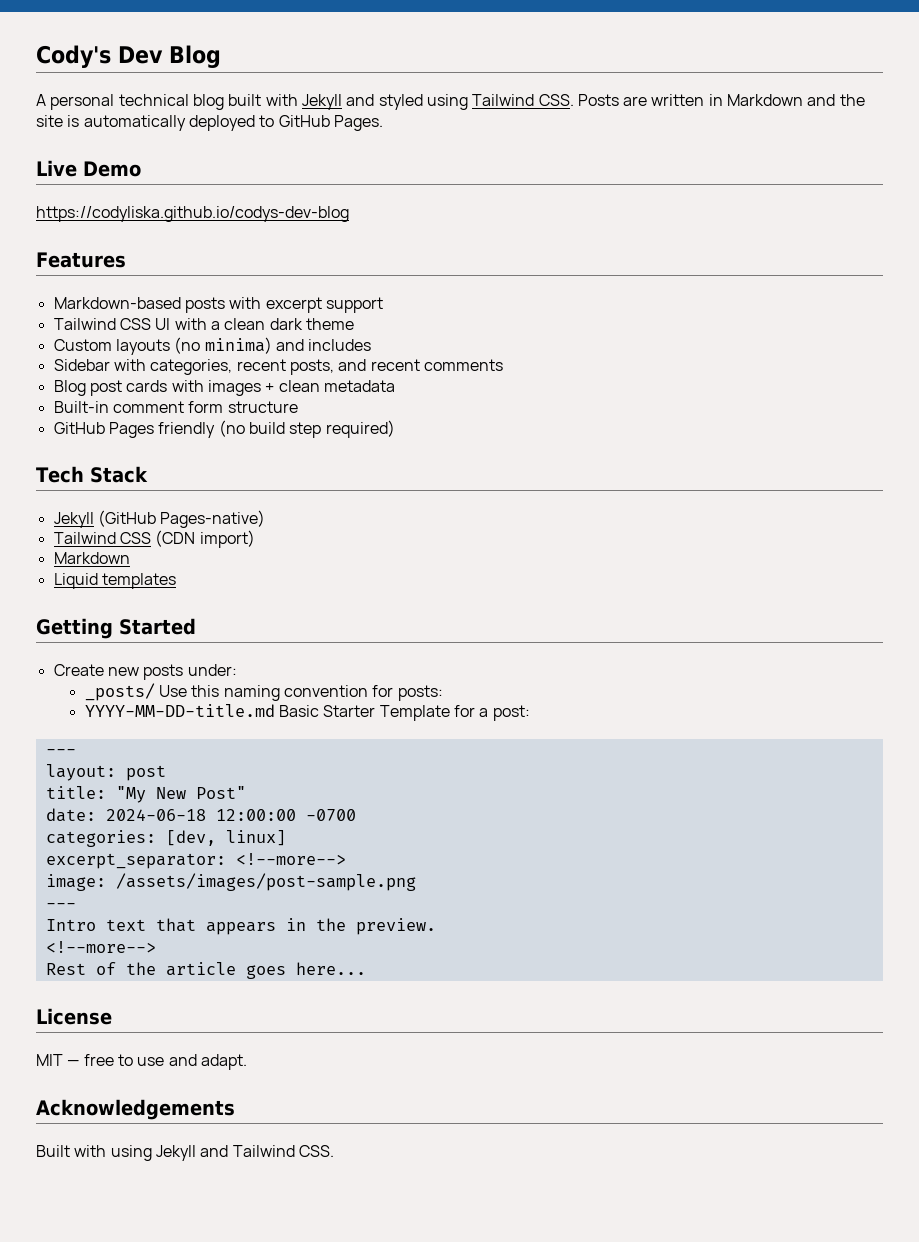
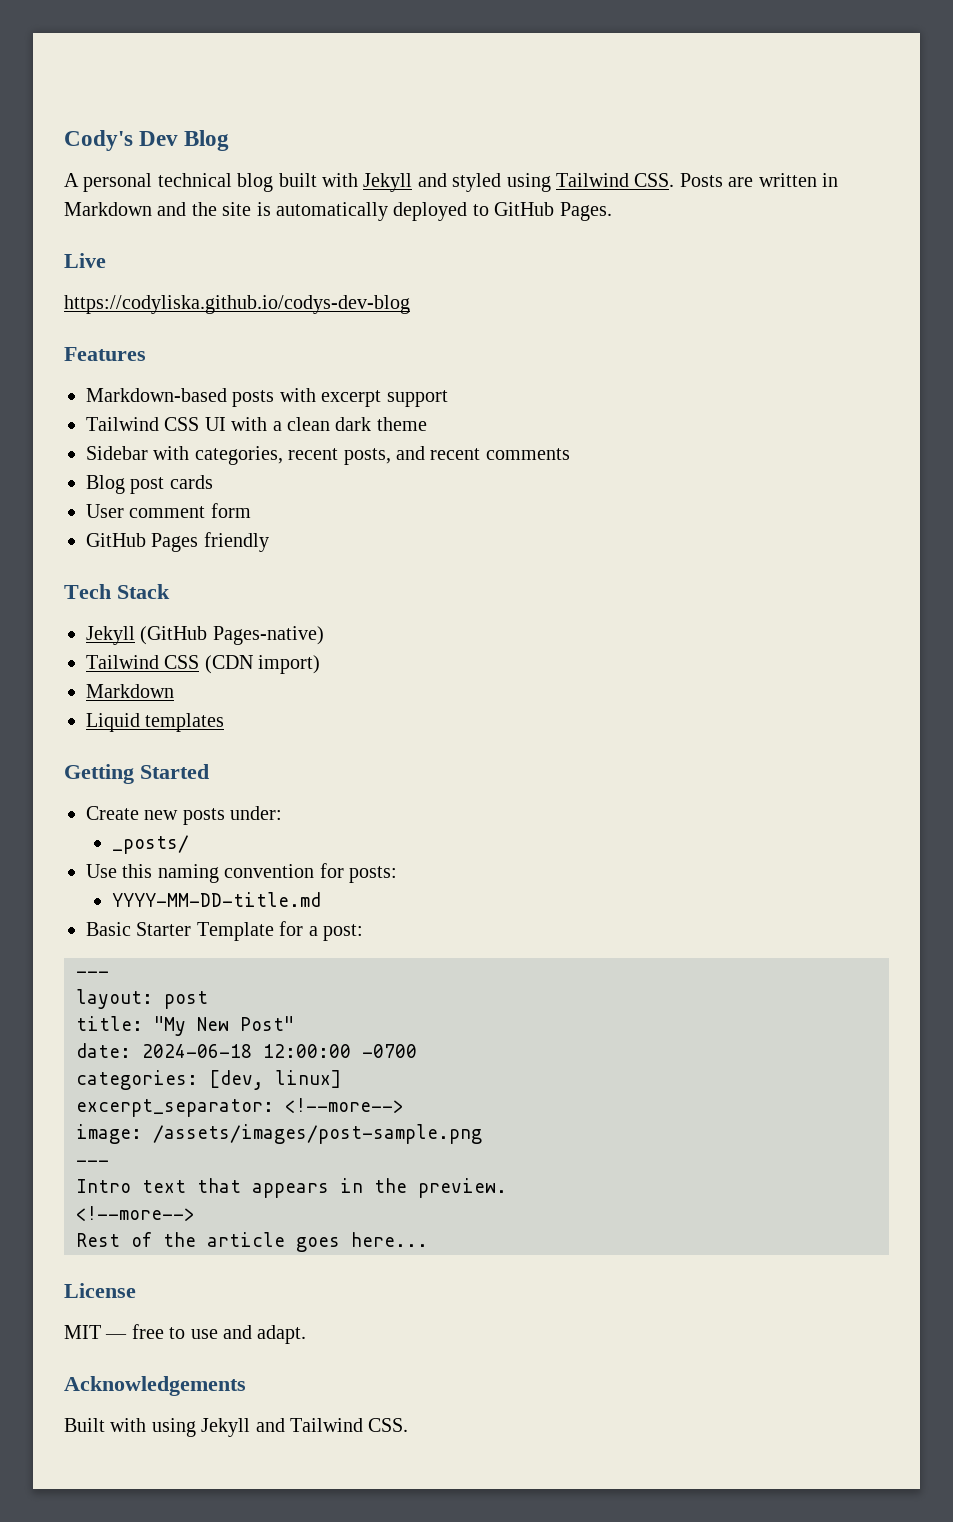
[83,161,141,177] Demo -> (106, 260) none
[53,337,372,355] // Custom layouts (no minima) and includes -> (427, 424) none
[171,380,395,396] [53,401,109,413] with images + clean metadata // Built-in -> [86,504,124,518] // User
[227,401,298,413] structure -> (251, 510) none
[218,420,395,438] (no build step required) -> (269, 542) none
(155, 692) none -> (190, 844) //
(275, 710) none -> (322, 899) //

